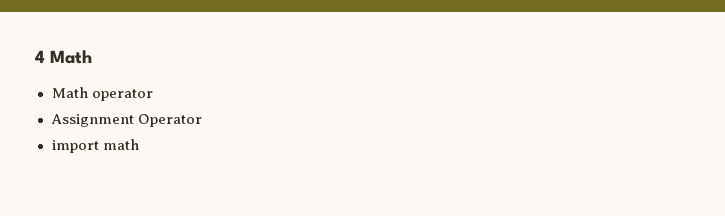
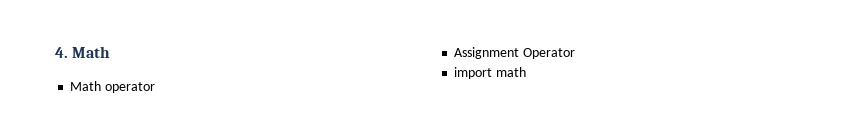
[35,50,45,63] 4 -> [55,47,68,58] 4.

